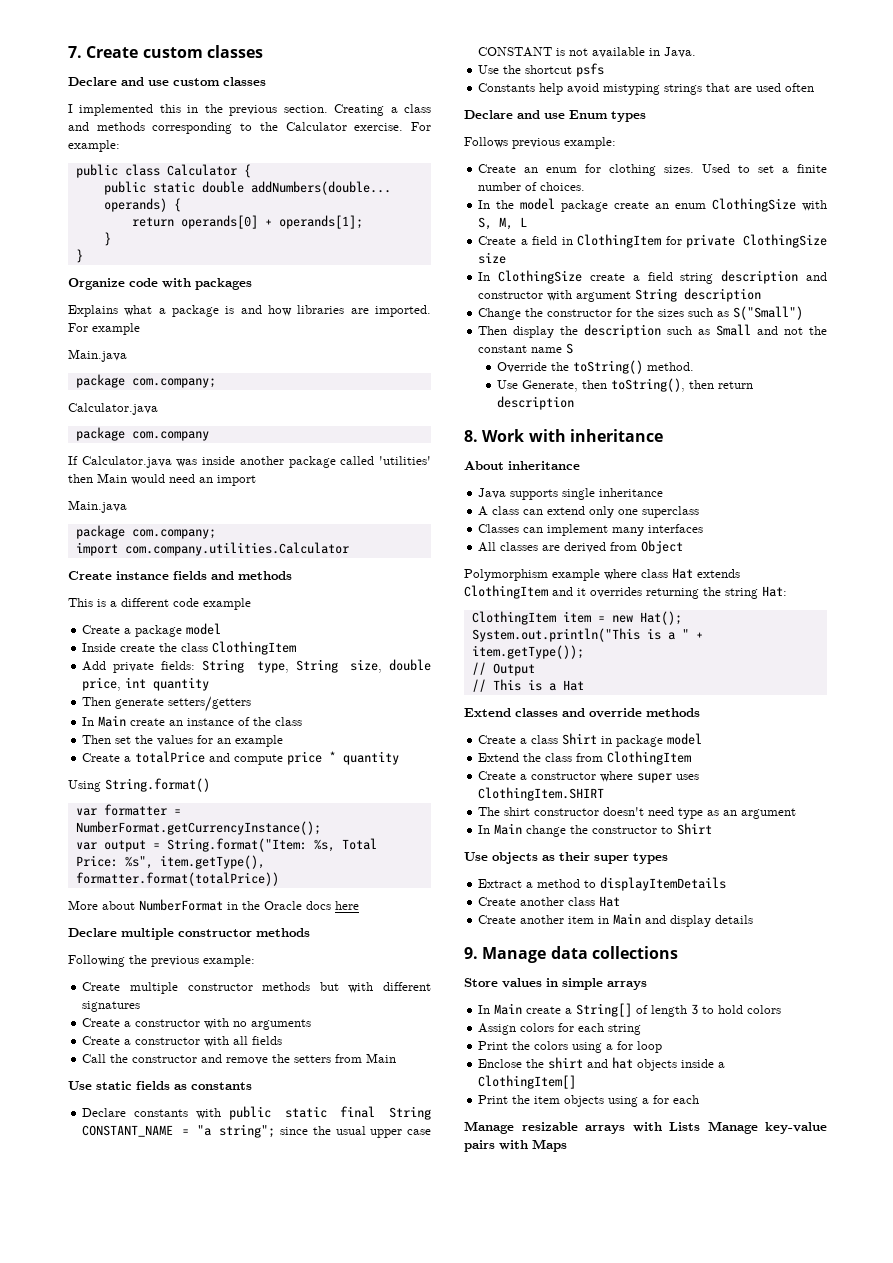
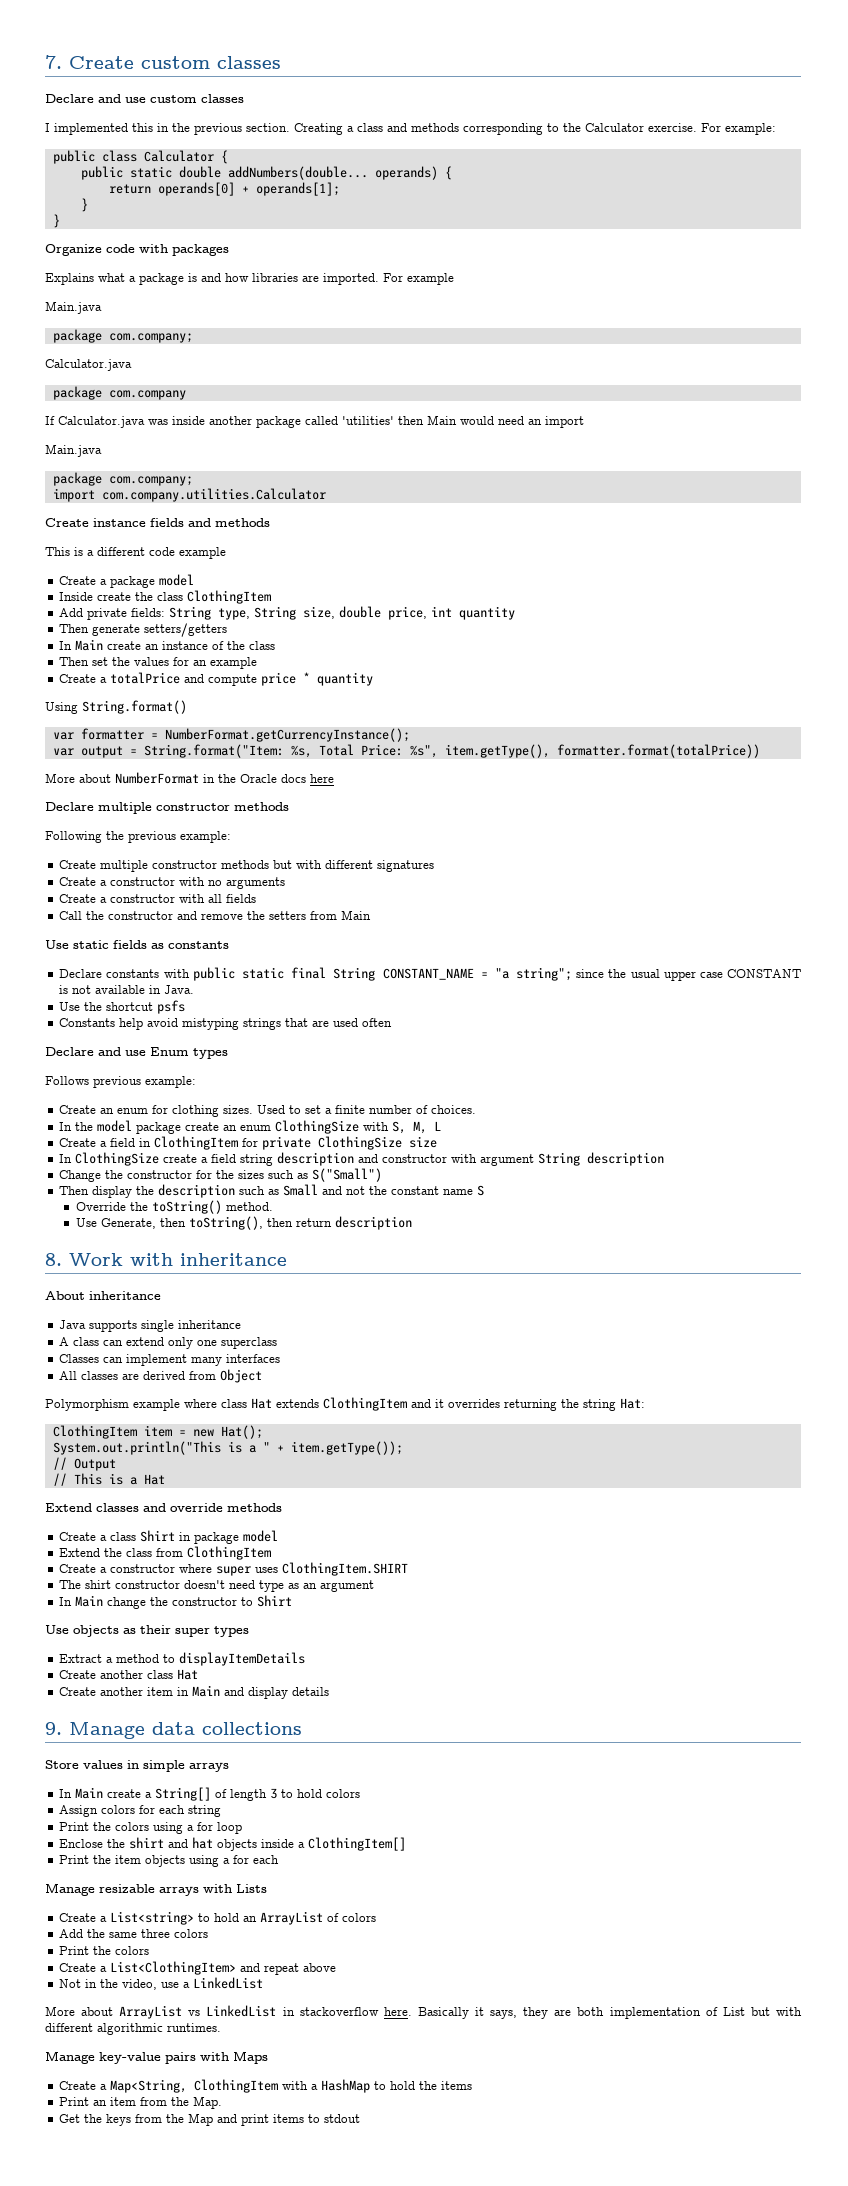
(700, 1126) none -> [59,1911,377,1925] [59,1929,209,1938] [59,1946,150,1955] [59,1961,337,1975] [59,1977,264,1990] [45,2005,802,2019] [45,2023,221,2035] // Create a List<string> to hold an ArrayList of colors // Add the same three colors // Print the colors // Create a List<ClothingItem> and repeat above // Not in the video, use a LinkedList // More about ArrayList vs LinkedList in stackoverflow here. Basically it says, they are both implementation of List but with different algorithmic runtimes. //
(567, 1145) none -> [59,2079,473,2093] [59,2096,223,2109] [59,2113,361,2126] // Create a Map<String, ClothingItem with a HashMap to hold the items // Print an item from the Map. // Get the keys from the Map and print items to stdout

